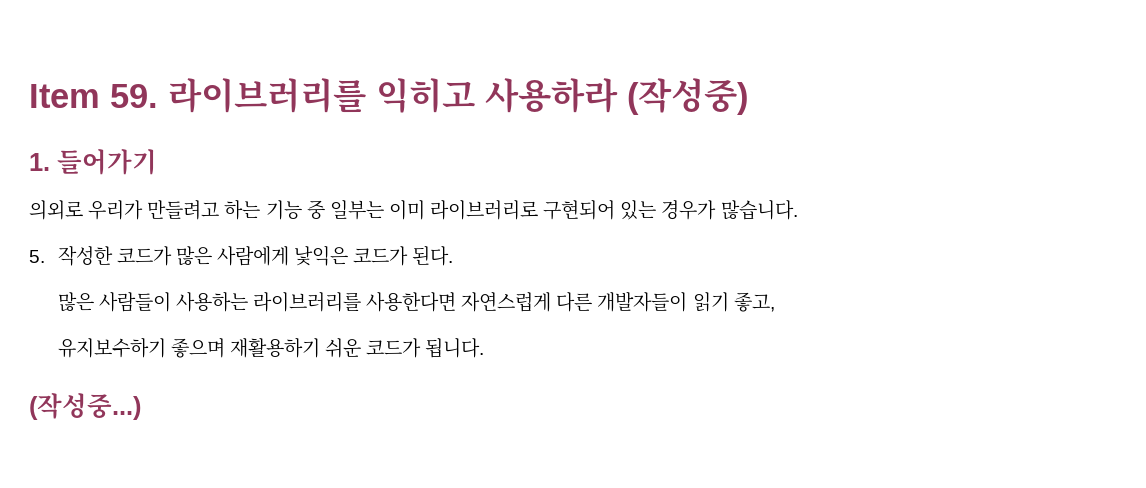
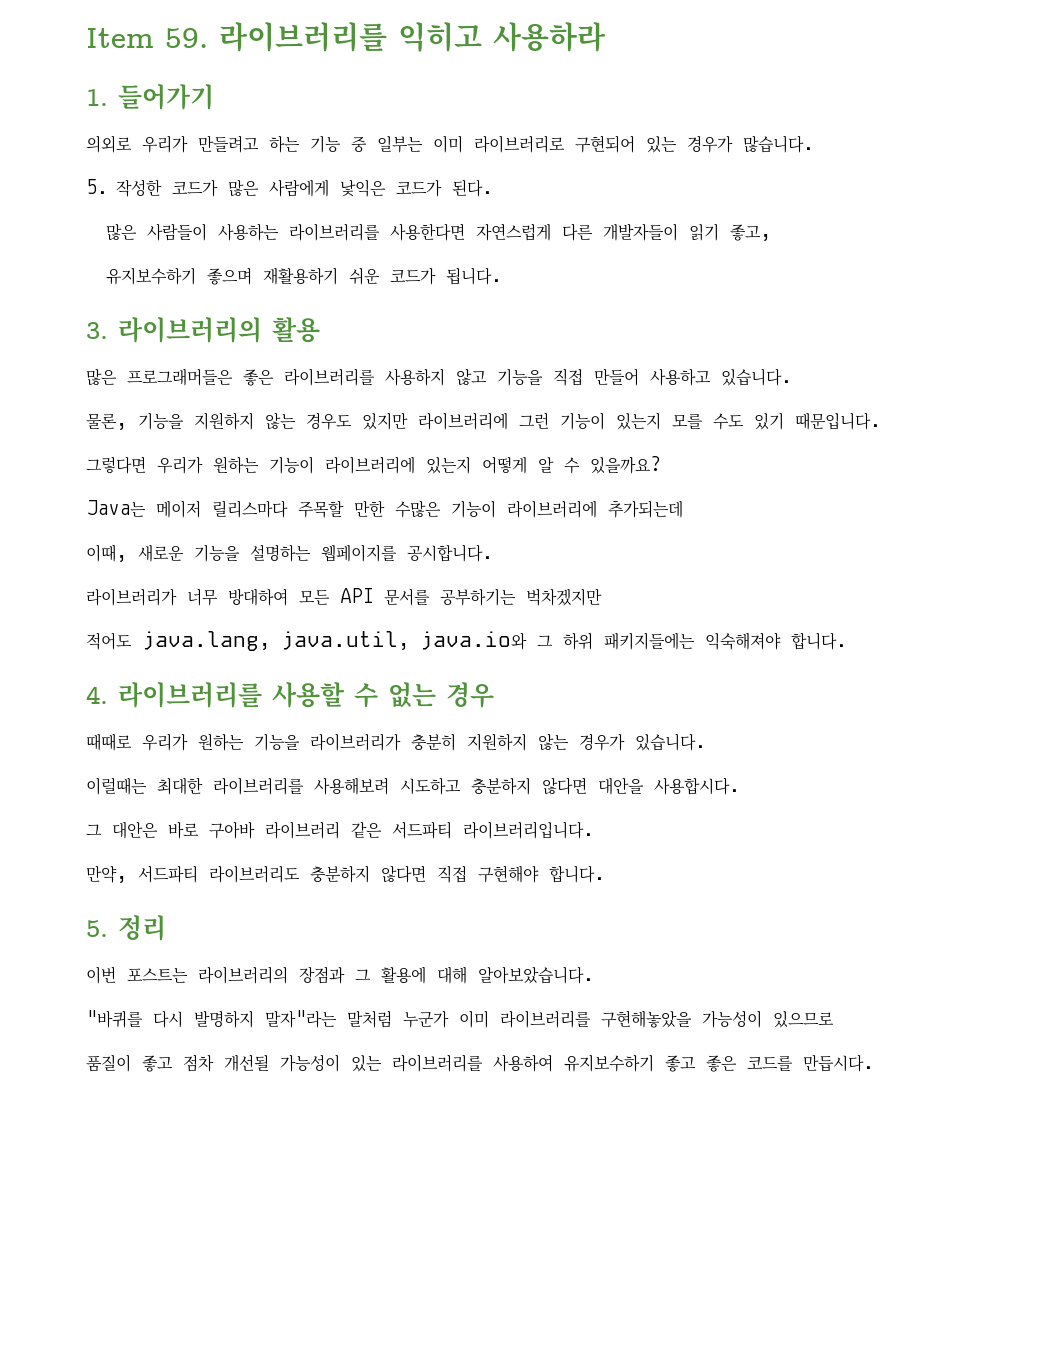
[627,78,748,115] (작성중) -> (606, 37) none
[29,393,141,420] (작성중...) -> [86,317,320,343] [86,368,792,386] [86,412,881,430] [86,456,661,474] [86,500,683,518] [86,544,493,562] [86,588,602,606] [86,631,847,651] [86,682,494,708] [86,733,706,751] [86,777,740,795] [86,821,594,839] [86,865,605,883] [86,915,166,941] [86,966,594,984] [86,1010,834,1028] [86,1054,874,1072] 3. 라이브러리의 활용 // 많은 프로그래머들은 좋은 라이브러리를 사용하지 않고 기능을 직접 만들어 사용하고 있습니다. // 물론, 기능을 지원하지 않는 경우도 있지만 라이브러리에 그런 기능이 있는지 모를 수도 있기 때문입니다. // 그렇다면 우리가 원하는 기능이 라이브러리에 있는지 어떻게 알 수 있을까요? // Java는 메이저 릴리스마다 주목할 만한 수많은 기능이 라이브러리에 추가되는데 // 이때, 새로운 기능을 설명하는 웹페이지를 공시합니다. // 라이브러리가 너무 방대하여 모든 API 문서를 공부하기는 벅차겠지만 // 적어도 java.lang, java.util, java.io와 그 하위 패키지들에는 익숙해져야 합니다. // 4. 라이브러리를 사용할 수 없는 경우 // 때때로 우리가 원하는 기능을 라이브러리가 충분히 지원하지 않는 경우가 있습니다. // 이럴때는 최대한 라이브러리를 사용해보려 시도하고 충분하지 않다면 대안을 사용합시다. // 그 대안은 바로 구아바 라이브러리 같은 서드파티 라이브러리입니다. // 만약, 서드파티 라이브러리도 충분하지 않다면 직접 구현해야 합니다. // 5. 정리 // 이번 포스트는 라이브러리의 장점과 그 활용에 대해 알아보았습니다. // "바퀴를 다시 발명하지 말자"라는 말처럼 누군가 이미 라이브러리를 구현해놓았을 가능성이 있으므로 // 품질이 좋고 점차 개선될 가능성이 있는 라이브러리를 사용하여 유지보수하기 좋고 좋은 코드를 만듭시다.

